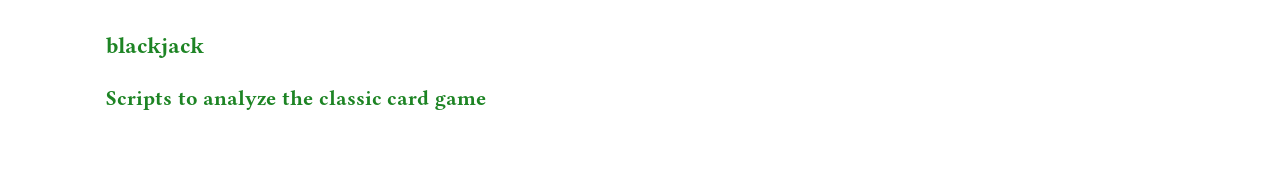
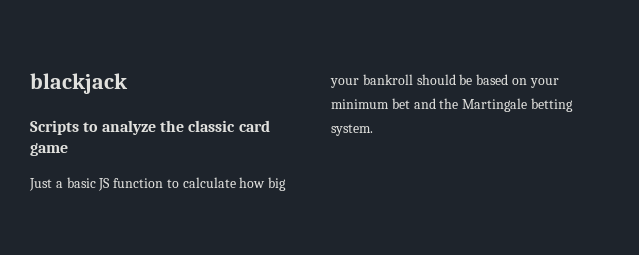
(487, 102) none -> [29,177,287,191] [330,74,559,88] [331,98,573,112] [331,124,373,136] // Just a basic JS function to calculate how big your bankroll should be based on your minimum bet and the Martingale betting system.

